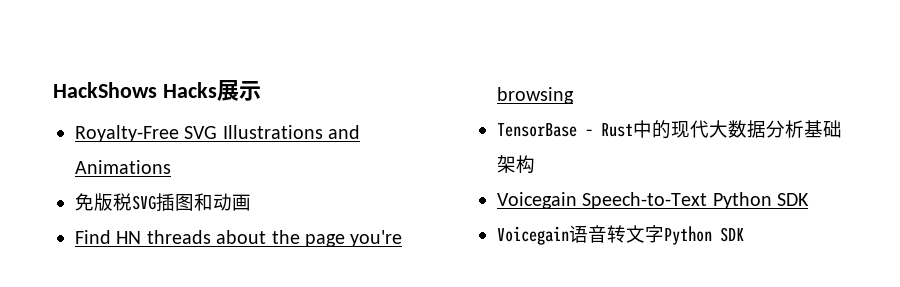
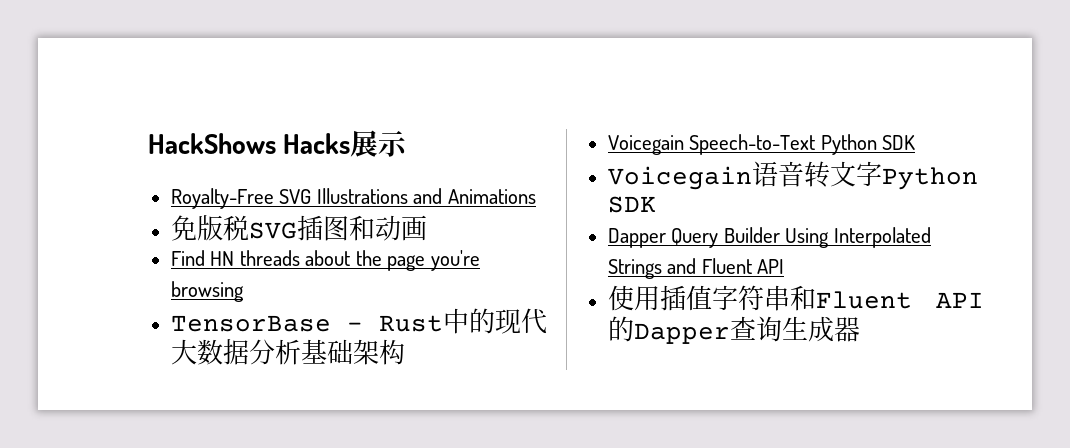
(744, 234) none -> [607,227,931,248] [607,258,785,279] [607,285,984,311] [607,316,860,344] // Dapper Query Builder Using Interpolated Strings and Fluent API // 使用插值字符串和Fluent API的Dapper查询生成器

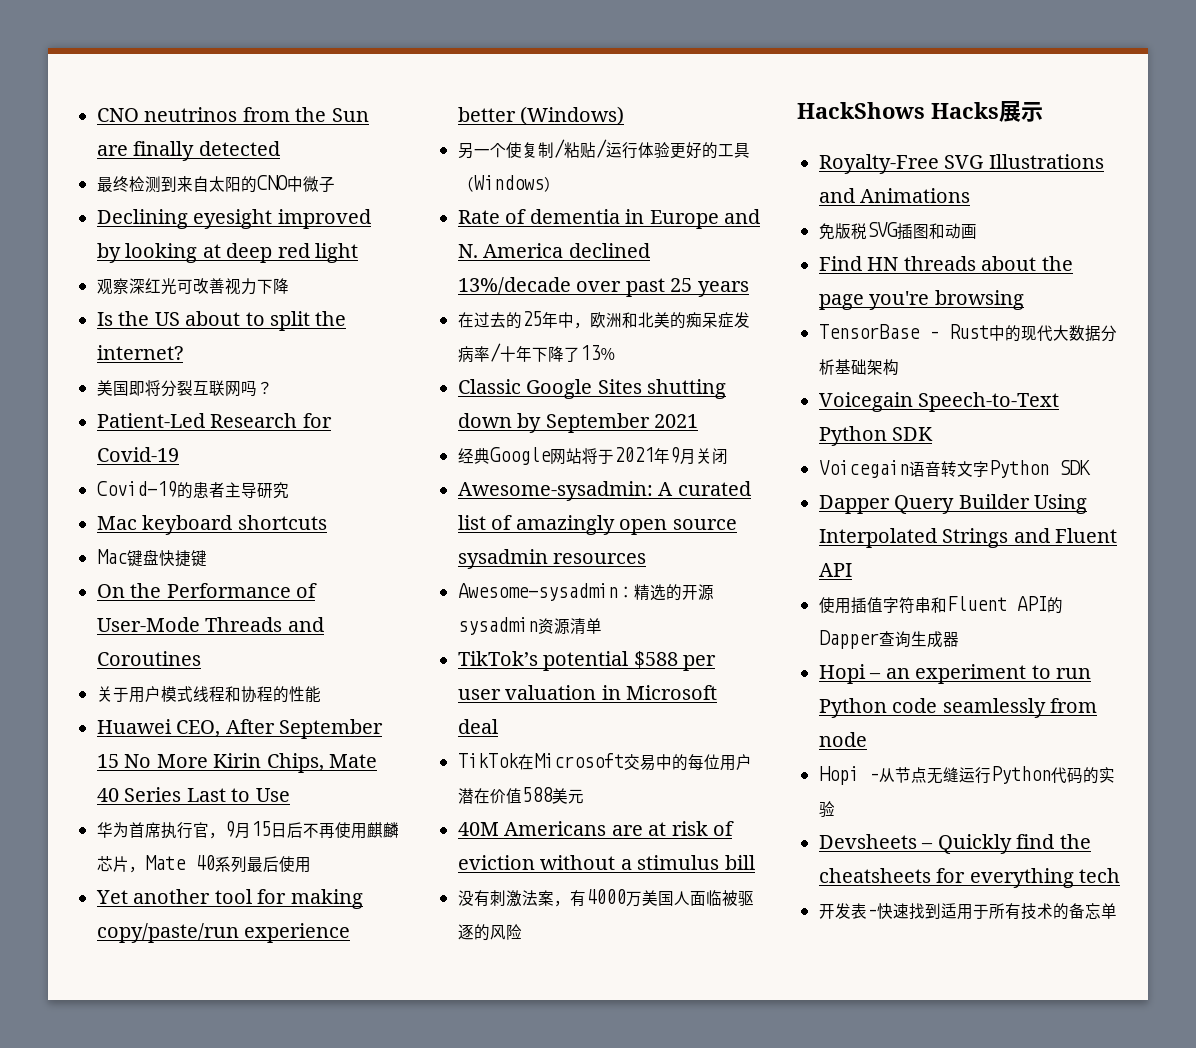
(148, 143) none -> [97,107,369,122] [97,141,280,161] [97,175,335,193] [97,209,371,229] [97,243,358,263] [97,278,289,295] [97,311,347,331] [97,345,183,360] [97,380,273,397] [97,413,332,428] [97,447,179,462] [97,481,289,499] [97,515,327,535] [97,549,207,567] [97,583,318,598] [97,617,324,632] [97,651,201,666] [97,686,321,703] [97,719,384,739] [97,753,377,773] [97,787,290,802] [97,821,399,839] [97,855,311,873] [96,889,363,909] [97,923,351,943] [458,106,625,125] [458,139,750,159] [458,175,560,192] [458,209,760,229] [458,243,650,258] [458,277,749,297] [458,311,750,329] [458,343,616,363] [458,379,727,399] [458,413,699,433] [458,447,728,465] [458,481,751,501] [458,515,737,535] [458,549,647,569] [458,583,714,601] [458,617,602,635] [458,651,717,671] [458,685,718,700] [458,719,498,734] [458,753,752,771] [458,787,584,804] [458,821,734,836] [458,855,755,870] [458,889,754,907] [458,924,522,941] CNO neutrinos from the Sun are finally detected // 最终检测到来自太阳的CNO中微子 // Declining eyesight improved by looking at deep red light // 观察深红光可改善视力下降 // Is the US about to split the internet? // 美国即将分裂互联网吗？ // Patient-Led Research for Covid-19 // Covid-19的患者主导研究 // Mac keyboard shortcuts // Mac键盘快捷键 // On the Performance of User-Mode Threads and Coroutines // 关于用户模式线程和协程的性能 // Huawei CEO, After September 15 No More Kirin Chips, Mate 40 Series Last to Use // 华为首席执行官，9月15日后不再使用麒麟芯片，Mate 40系列最后使用 // Yet another tool for making copy/paste/run experience better (Windows) // 另一个使复制/粘贴/运行体验更好的工具（Windows） // Rate of dementia in Europe and N. America declined 13%/decade over past 25 years // 在过去的25年中，欧洲和北美的痴呆症发病率/十年下降了13％ // Classic Google Sites shutting down by September 2021 // 经典Google网站将于2021年9月关闭 // Awesome-sysadmin: A curated list of amazingly open source sysadmin resources // Awesome-sysadmin：精选的开源sysadmin资源清单 // TikTok’s potential $588 per user valuation in Microsoft deal // TikTok在Microsoft交易中的每位用户潜在价值588美元 // 40M Americans are at risk of eviction without a stimulus bill // 没有刺激法案，有4000万美国人面临被驱逐的风险 //
(860, 329) none -> [819,664,1091,684] [819,698,1098,718] [819,732,867,747] [819,766,1115,785] [819,801,835,817] [819,834,1091,854] [819,868,1121,888] [819,903,1117,920] // Hopi – an experiment to run Python code seamlessly from node // Hopi –从节点无缝运行Python代码的实验 // Devsheets – Quickly find the cheatsheets for everything tech // 开发表–快速找到适用于所有技术的备忘单

